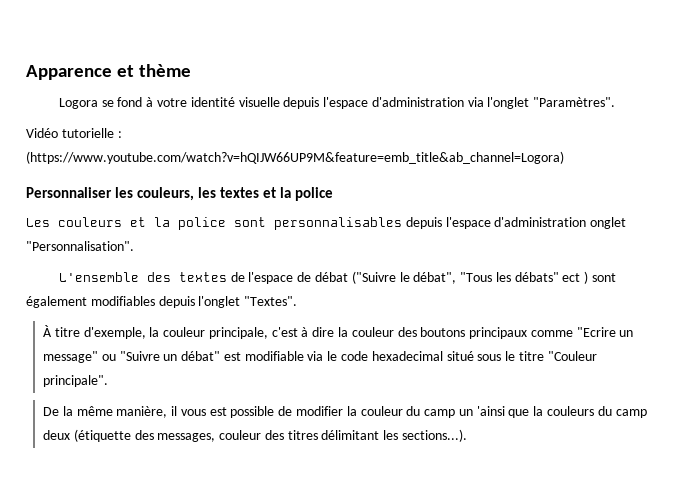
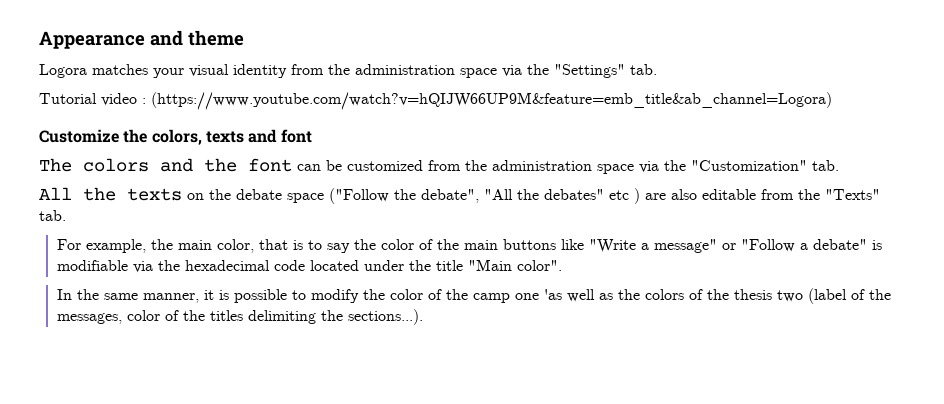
[26,64,192,80] [58,97,616,109] [26,128,122,138] [26,151,564,164] [26,187,334,201] [26,217,627,230] [26,241,134,251] [58,271,616,284] [26,296,298,308] [42,325,634,339] [42,351,597,363] [42,375,108,387] [42,406,647,418] [42,429,399,442] Apparence et thème // Logora se fond à votre identité visuelle depuis l'espace d'administration via l'onglet "Paramètres". // Vidéo tutorielle : (https://www.youtube.com/watch?v=hQIJW66UP9M&feature=emb_title&ab_channel=Logora) // Personnaliser les couleurs, les textes et la police // Les couleurs et la police sont personnalisables depuis l'espace d'administration onglet "Personnalisation". // L'ensemble des textes de l'espace de débat ("Suivre le débat", "Tous les débats" ect ) sont également modifiables depuis l'onglet "Textes". // À titre d'exemple, la couleur principale, c'est à dire la couleur des boutons principaux comme "Ecrire un message" ou "Suivre un débat" est modifiable via le code hexadecimal situé sous le titre "Couleur principale". // De la même manière, il vous est possible de modifier la couleur du camp un 'ainsi que la couleurs du camp deux (étiquette des messages, couleur des titres délimitant les -> [39,30,244,49] [39,64,657,78] [39,92,832,110] [39,129,312,145] [39,158,839,174] [39,187,880,204] [39,210,66,221] [56,239,882,253] [56,259,562,273] [56,288,891,304] [56,310,343,324] Appearance and theme // Logora matches your visual identity from the administration space via the "Settings" tab. // Tutorial video : (https://www.youtube.com/watch?v=hQIJW66UP9M&feature=emb_title&ab_channel=Logora) // Customize the colors, texts and font // The colors and the font can be customized from the administration space via the "Customization" tab. // All the texts on the debate space ("Follow the debate", "All the debates" etc ) are also editable from the "Texts" tab. // For example, the main color, that is to say the color of the main buttons like "Write a message" or "Follow a debate" is modifiable via the hexadecimal code located under the title "Main color". // In the same manner, it is possible to modify the color of the camp one 'as well as the colors of the thesis two (label of the messages, color of the titles delimiting the

